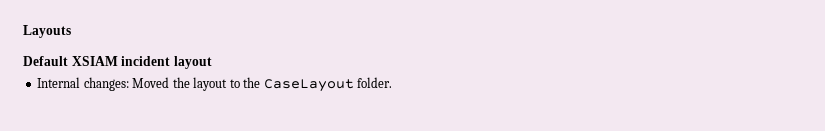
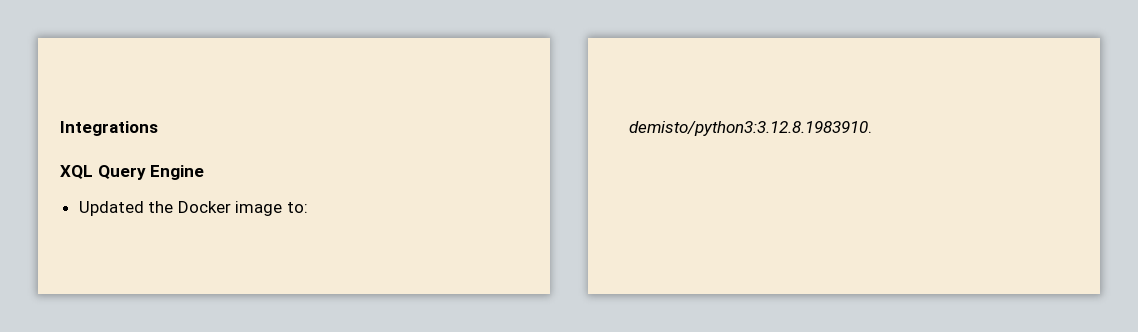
[23,25,71,38] [23,56,212,69] [37,77,393,92] Layouts // Default XSIAM incident layout // Internal changes: Moved the layout to the CaseLayout folder. -> [60,121,158,136] [60,165,205,180] [78,201,309,216] [628,121,872,136] Integrations // XQL Query Engine // Updated the Docker image to: demisto/python3:3.12.8.1983910.

